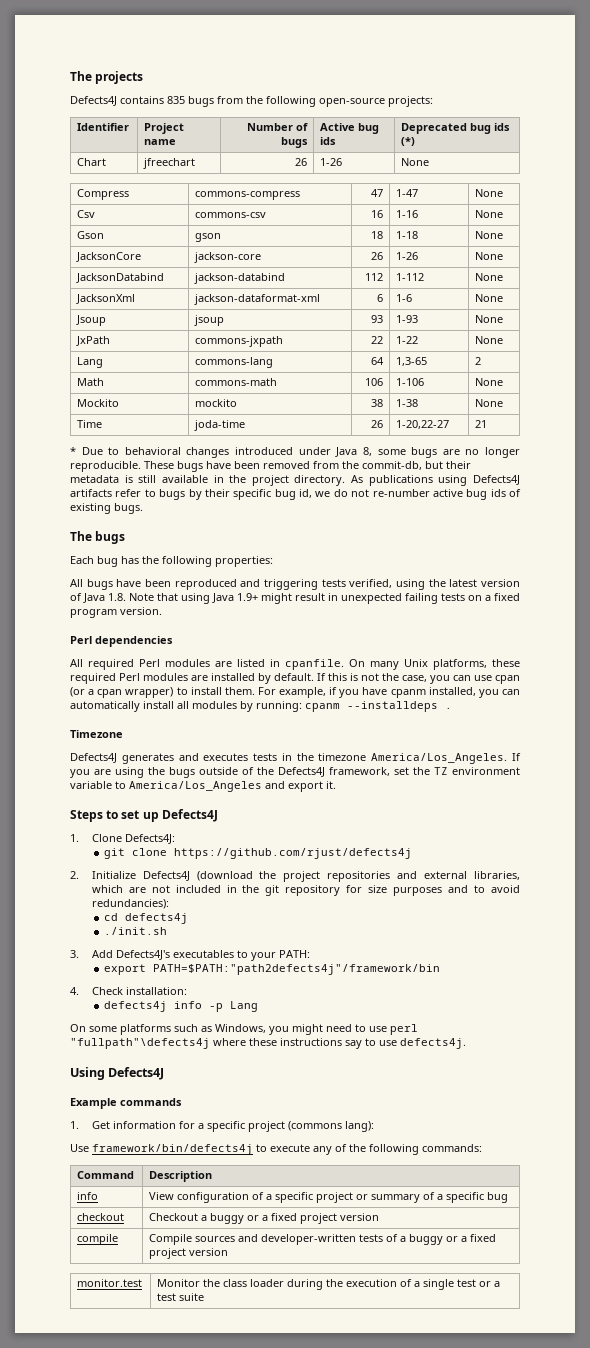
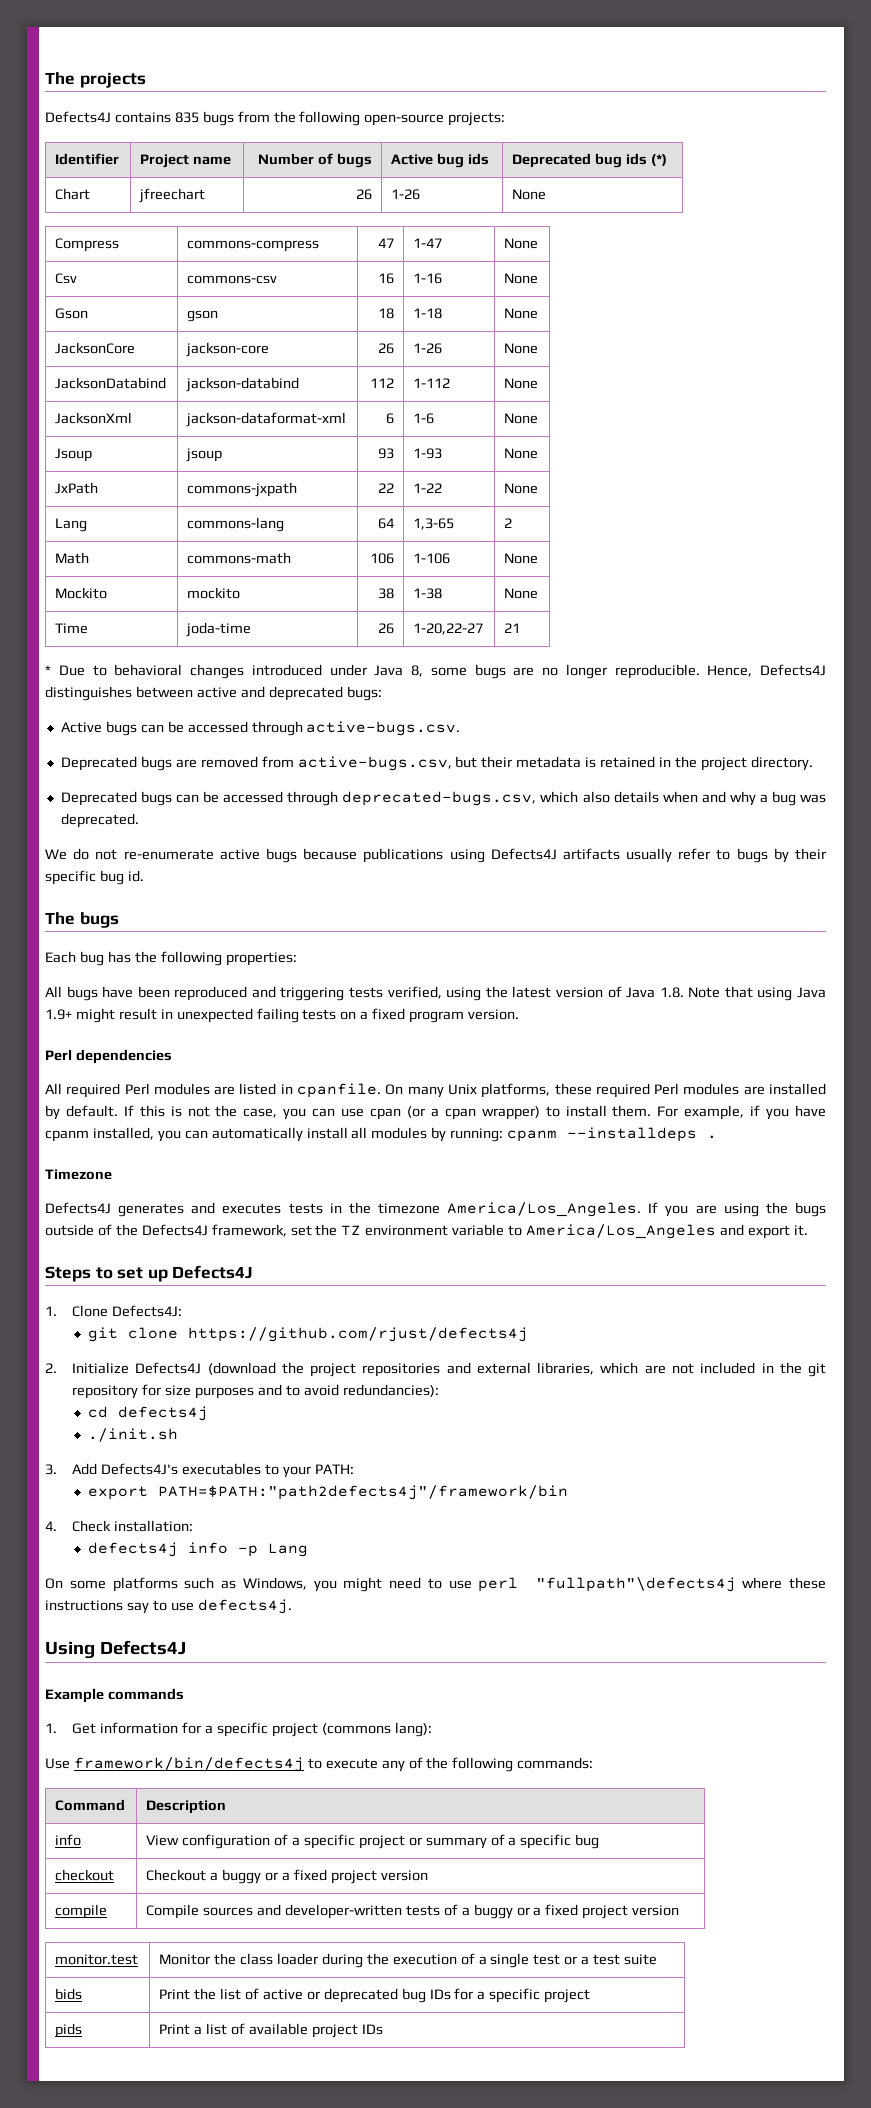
[144,461,422,472] These bugs have been removed from the commit-db, -> [707,664,826,677] [45,686,382,701] [60,721,461,736] [60,756,452,771] Hence, Defects4J distinguishes between active and deprecated bugs: // Active bugs can be accessed through active-bugs.csv. // Deprecated bugs are removed from active-bugs.csv,
[138,475,208,483] still available -> [600,756,656,768] retained
[351,475,364,483] As -> [60,791,827,806] [60,813,139,828] [45,848,358,863] // Deprecated bugs can be accessed through deprecated-bugs.csv, which also details when and why a bug was deprecated. // We do not re-enumerate active bugs because
(112, 493) none -> [626,848,673,863] usually
[299,489,521,500] [70,503,143,514] id, we do not re-number active bug ids of existing bugs. -> [127,870,144,882] id.
(205, 1297) none -> [55,1988,83,2000] [159,1988,591,2003] [55,2023,83,2038] [159,2023,383,2038] // bids | Print the list of active or deprecated bug IDs for a specific project // pids | Print a list of available project IDs

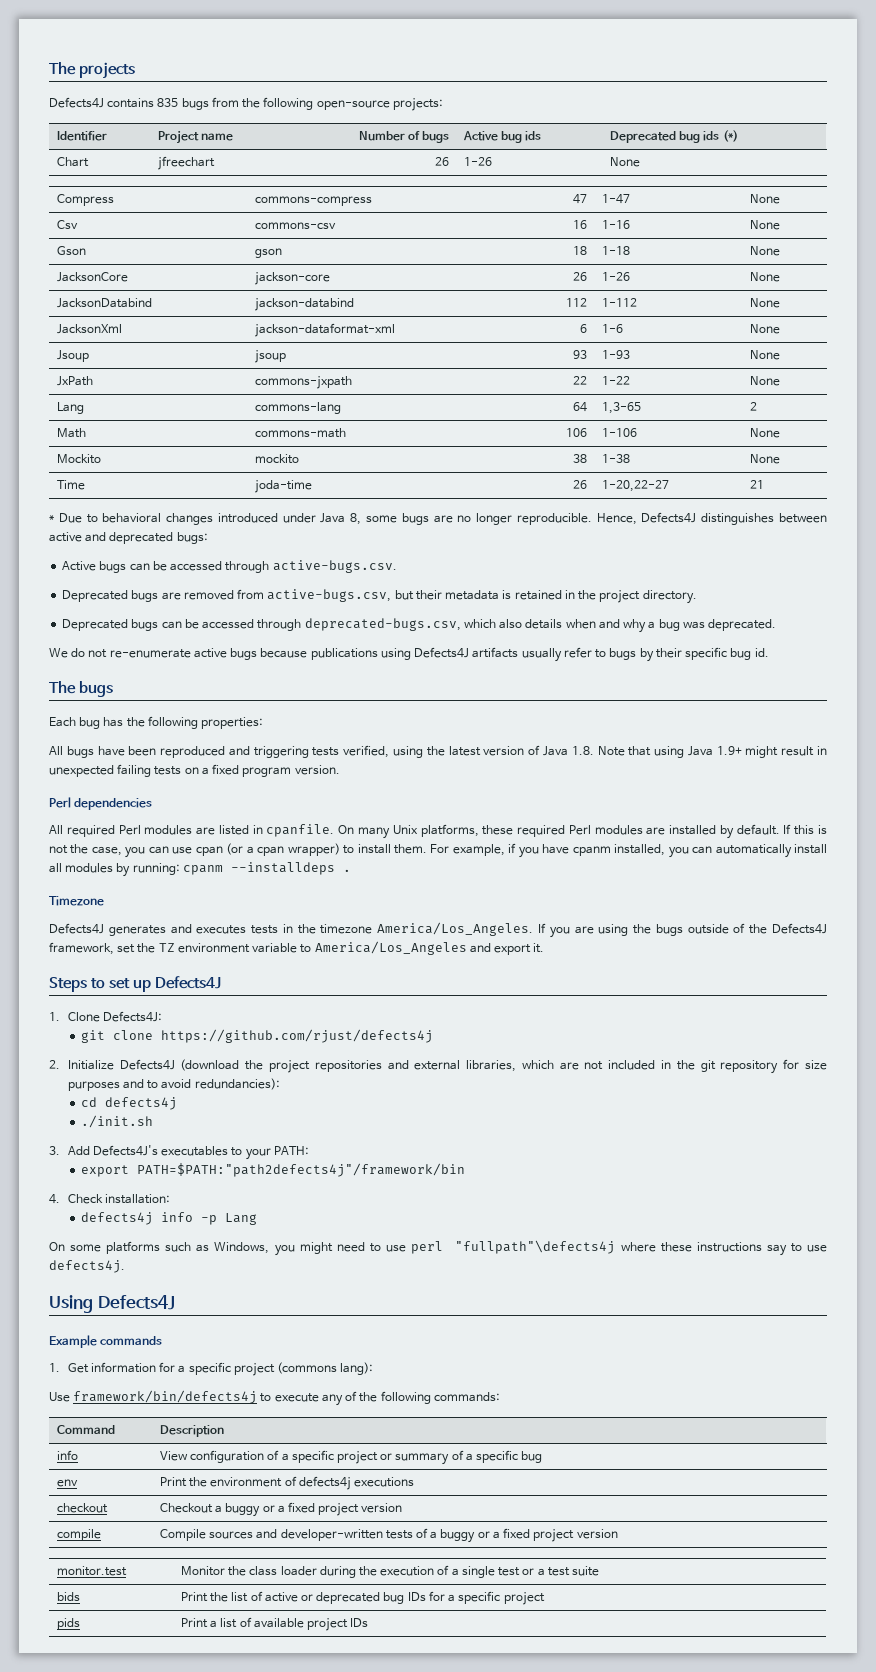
(600, 1841) none -> [56,1479,78,1487] [159,1476,414,1490] // env | Print the environment of defects4j executions

